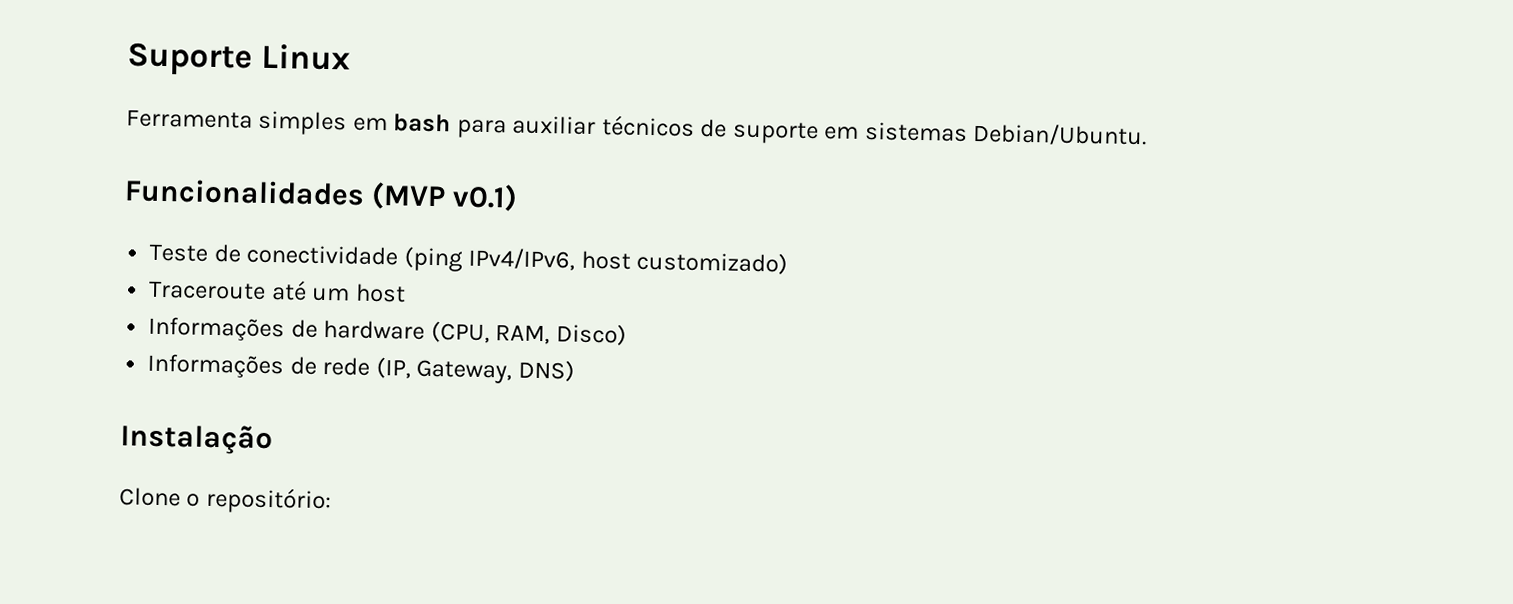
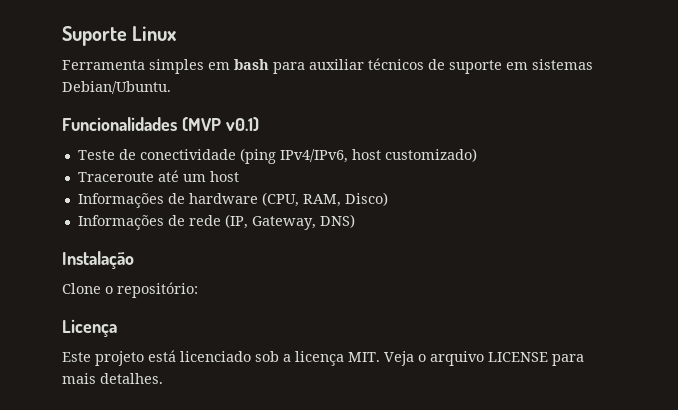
(332, 500) none -> [62,319,117,337] [62,350,584,366] [62,373,163,384] // Licença // Este projeto está licenciado sob a licença MIT. Veja o arquivo LICENSE para mais detalhes.

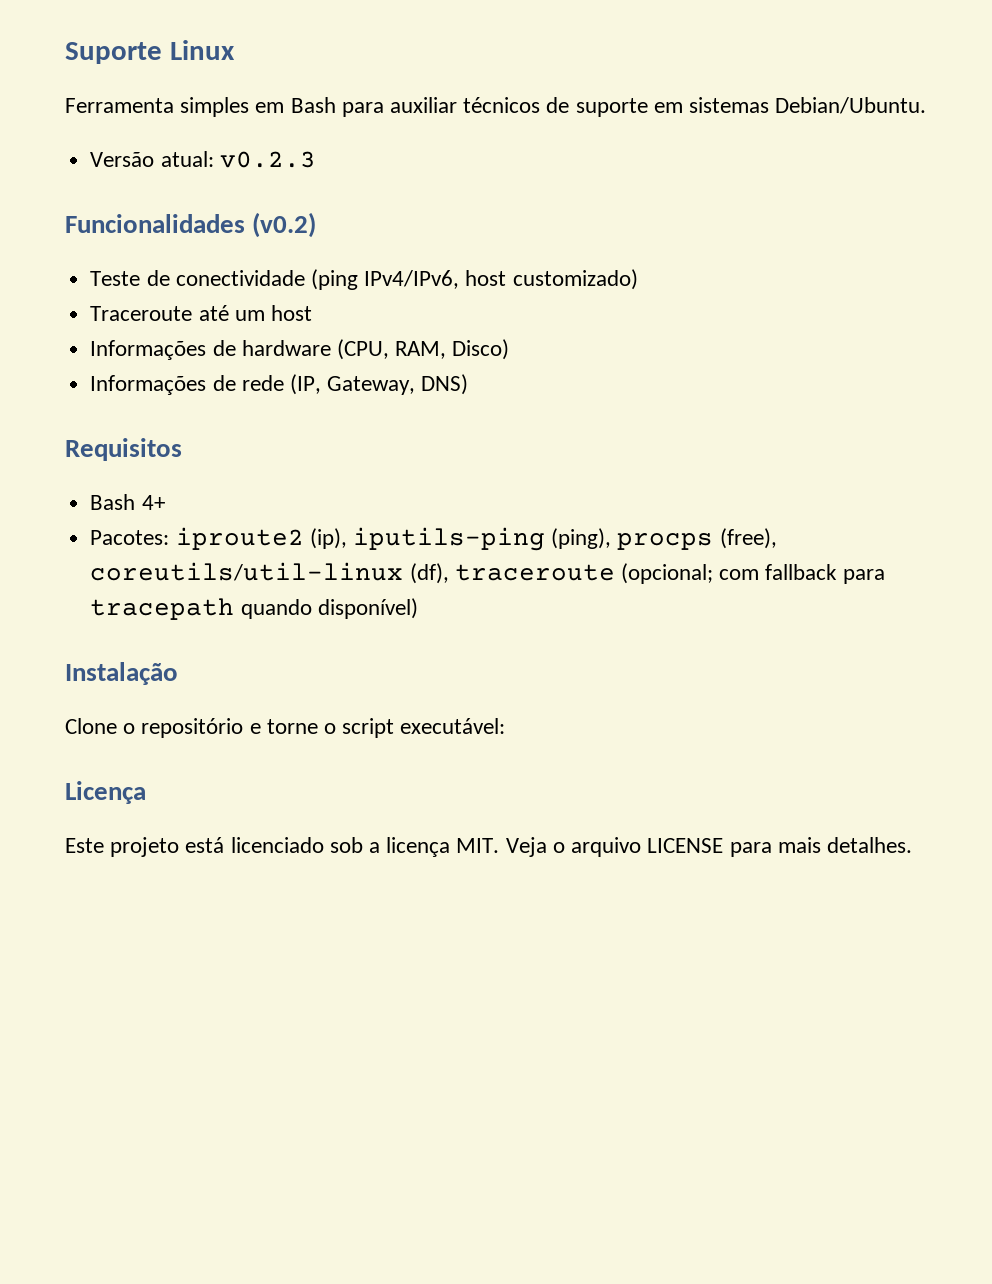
[234,59,269,70] bash -> [290,97,336,113] Bash
(171, 87) none -> [90,151,316,168] // Versão atual: v0.2.3
[181,117,259,132] (MVP v0.1) -> [252,212,317,238] (v0.2)
[62,251,134,269] [62,282,198,298] Instalação // Clone o repositório: -> [65,438,182,461] [90,494,165,510] [90,527,777,551] [90,562,885,584] [90,598,418,620] [65,662,178,685] [65,718,506,738] Requisitos // Bash 4+ // Pacotes: iproute2 (ip), iputils-ping (ping), procps (free), coreutils/util-linux (df), traceroute (opcional; com fallback para tracepath quando disponível) // Instalação // Clone o repositório e torne o script executável:

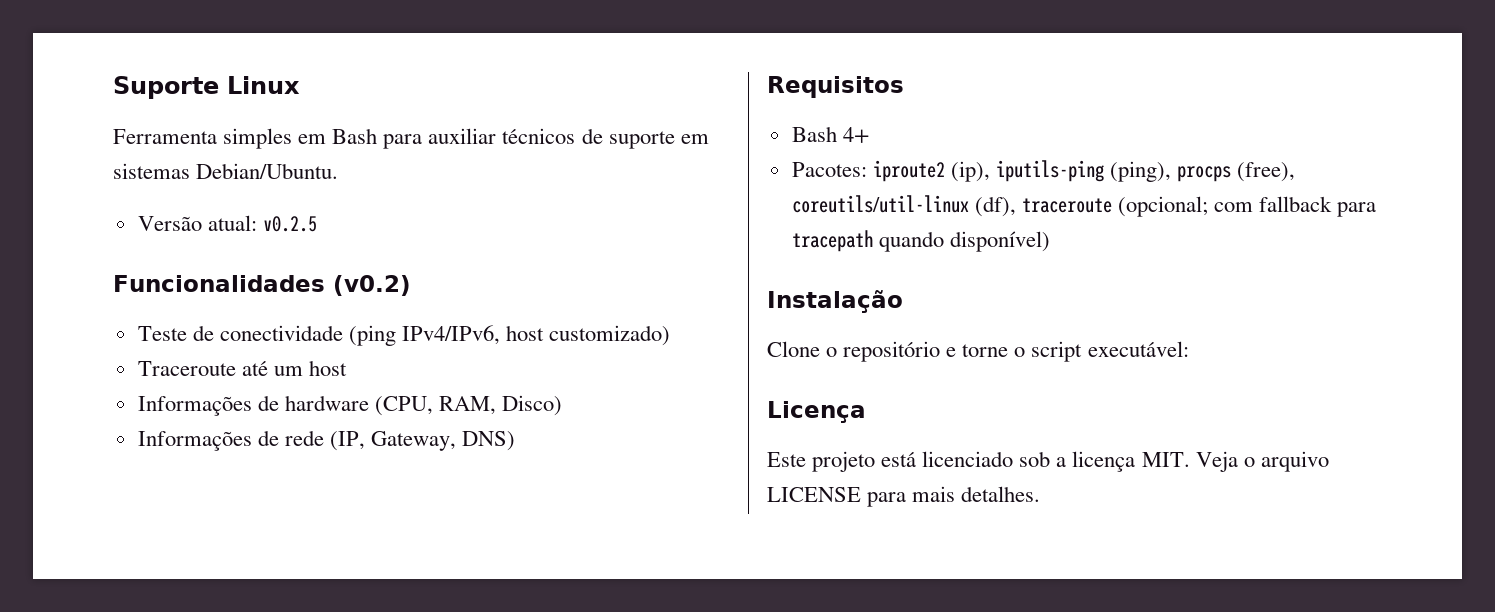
[219,151,316,168] v0.2.3 -> [262,216,317,232] v0.2.5

